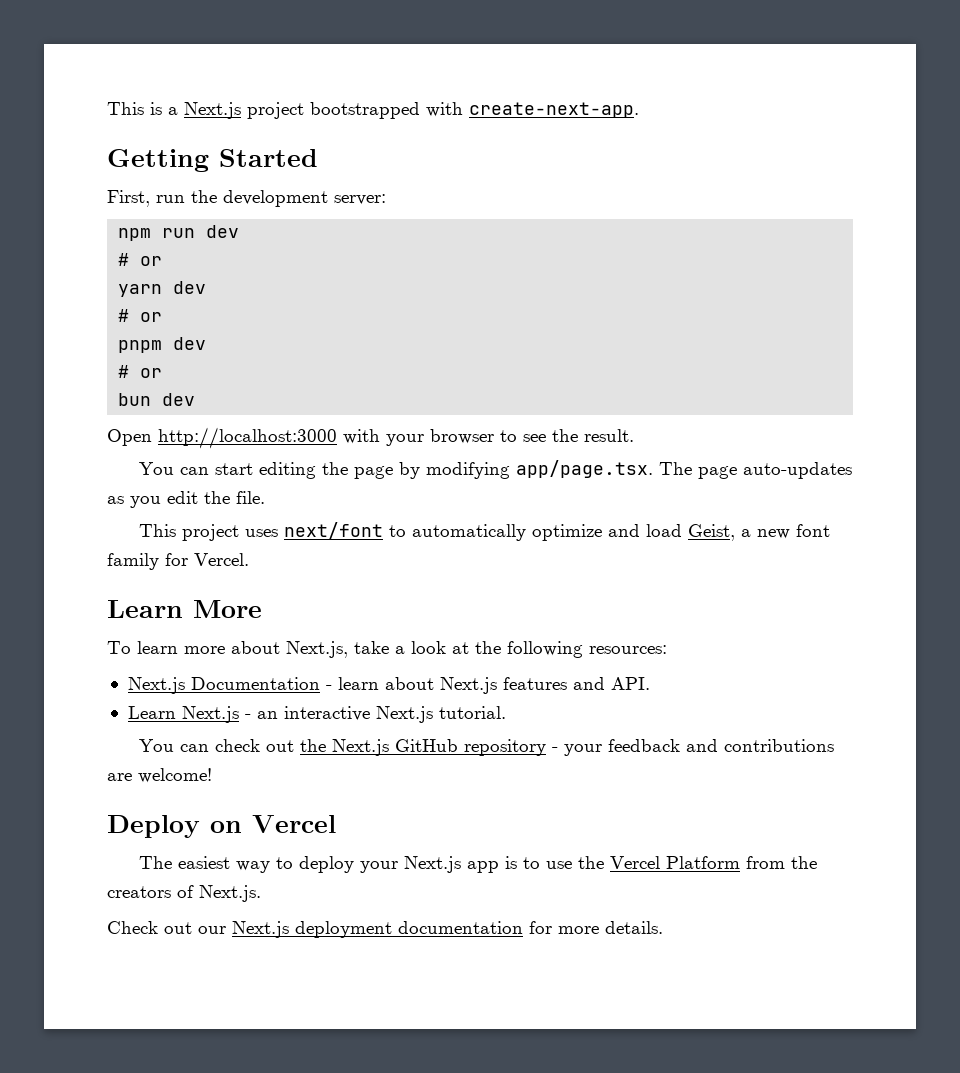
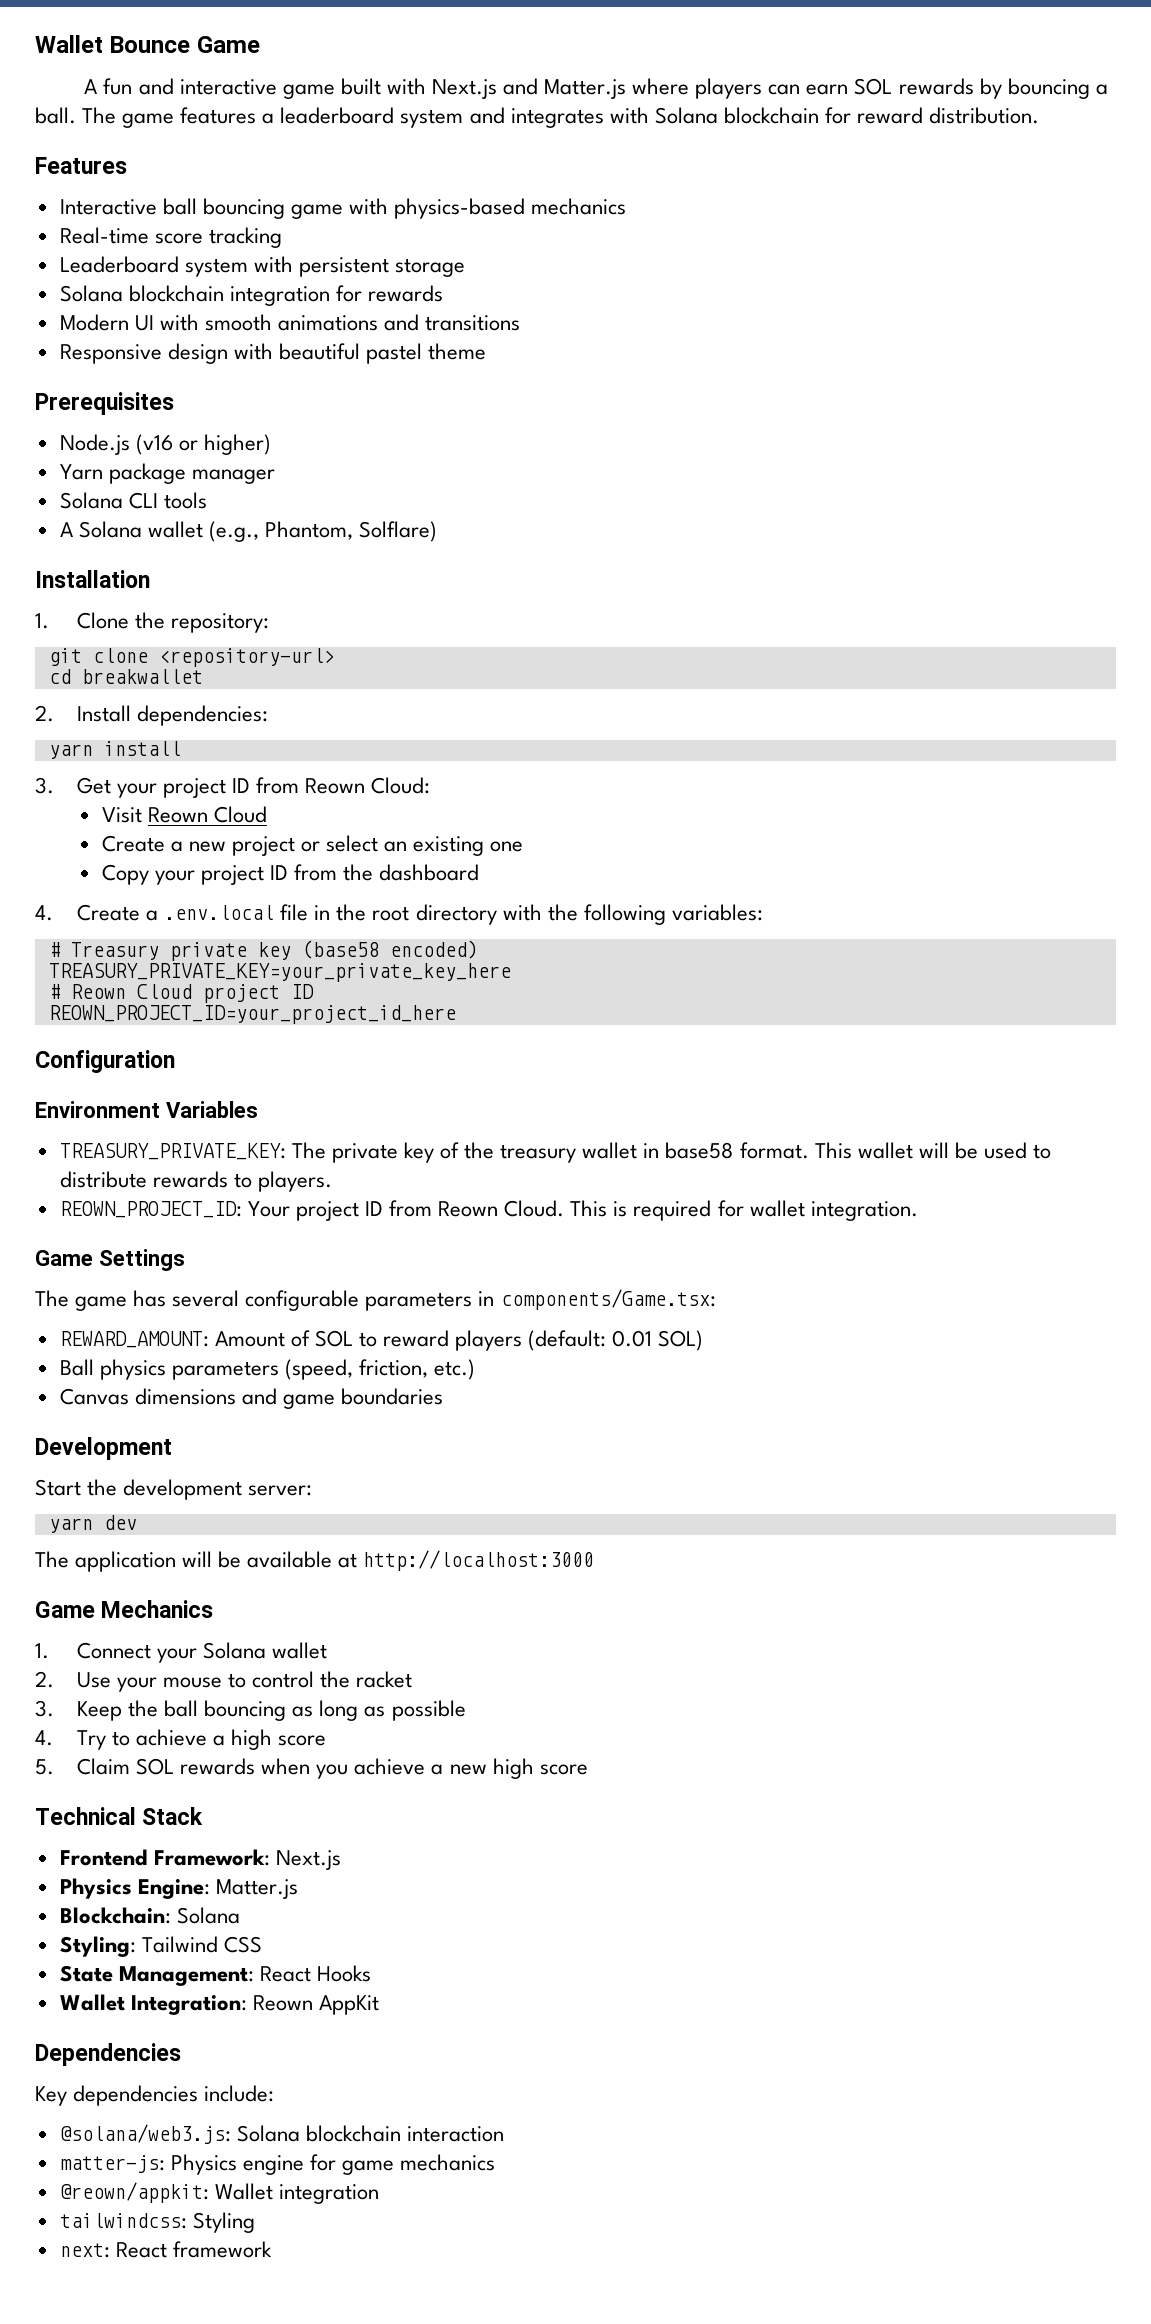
[107,102,639,119] [107,149,318,172] [107,190,386,207] [118,225,240,241] [118,253,163,266] [118,281,207,297] [118,309,163,322] [118,337,207,353] [118,365,163,378] [118,393,196,406] [107,427,634,449] [138,460,852,479] [107,491,265,508] [138,522,830,541] [107,553,249,570] [107,600,262,618] [107,641,667,658] [127,677,650,694] [127,706,506,723] [138,739,834,756] [107,768,212,783] [107,815,336,838] [138,856,817,873] [107,885,261,902] [107,921,663,938] This is a Next.js project bootstrapped with create-next-app. // Getting Started // First, run the development server: // npm run dev // # or // yarn dev // # or // pnpm dev // # or // bun dev // Open http://localhost:3000 with your browser to see the result. // You can start editing the page by modifying app/page.tsx. The page auto-updates as you edit the file. // This project uses next/font to automatically optimize and load Geist, a new font family for Vercel. // Learn More // To learn more about Next.js, take a look at the following resources: // Next.js Documentation - learn about Next.js features and API. // Learn Next.js - an interactive Next.js tutorial. // You can check out the Next.js GitHub repository - your feedback and contributions are welcome! // Deploy on Vercel // The easiest way to deploy your Next.js app is to use the Vercel Platform from the creators of Next.js. // Check out our Next.js deployment documentation for more details. -> [35,35,260,53] [84,78,1108,99] [35,107,1040,128] [35,157,127,174] [59,198,627,219] [59,227,282,248] [59,256,466,277] [59,285,444,306] [59,314,521,331] [59,343,487,364] [35,392,174,415] [59,434,271,455] [59,463,275,484] [59,492,207,509] [59,521,438,542] [35,570,150,588] [35,612,270,633] [48,648,335,667] [48,669,203,684] [35,705,269,726] [48,741,181,759] [35,777,431,798] [101,806,267,823] [101,835,524,856] [101,864,480,885] [35,904,763,925] [48,940,478,961] [48,963,511,982] [48,984,314,1003] [48,1005,456,1024] [35,1050,175,1073] [35,1101,258,1118] [59,1142,1051,1163] [59,1171,332,1192] [59,1200,918,1221] [35,1249,185,1271] [35,1289,716,1311] [59,1330,704,1351] [59,1359,476,1380] [59,1388,444,1409] [35,1437,172,1460] [35,1479,313,1500] [48,1515,137,1533] [35,1550,595,1572] [35,1600,214,1618] [35,1642,328,1663] [35,1671,413,1692] [35,1700,466,1721] [35,1729,327,1750] [35,1758,588,1779] [35,1807,204,1825] [59,1849,341,1870] [59,1878,298,1899] [59,1907,240,1924] [59,1936,262,1957] [59,1965,371,1986] [59,1994,379,2015] [35,2043,181,2066] [35,2085,275,2106] [59,2124,504,2144] [59,2154,496,2175] [59,2182,379,2204] [59,2212,255,2233] [59,2241,272,2258] Wallet Bounce Game // A fun and interactive game built with Next.js and Matter.js where players can earn SOL rewards by bouncing a ball. The game features a leaderboard system and integrates with Solana blockchain for reward distribution. // Features // Interactive ball bouncing game with physics-based mechanics // Real-time score tracking // Leaderboard system with persistent storage // Solana blockchain integration for rewards // Modern UI with smooth animations and transitions // Responsive design with beautiful pastel theme // Prerequisites // Node.js (v16 or higher) // Yarn package manager // Solana CLI tools // A Solana wallet (e.g., Phantom, Solflare) // Installation // 1. Clone the repository: // git clone <repository-url> // cd breakwallet // 2. Install dependencies: // yarn install // 3. Get your project ID from Reown Cloud: // Visit Reown Cloud // Create a new project or select an existing one // Copy your project ID from the dashboard // 4. Create a .env.local file in the root directory with the following variables: // # Treasury private key (base58 encoded) // TREASURY_PRIVATE_KEY=your_private_key_here // # Reown Cloud project ID // REOWN_PROJECT_ID=your_project_id_here // Configuration // Environment Variables // TREASURY_PRIVATE_KEY: The private key of the treasury wallet in base58 format. This wallet will be used to distribute rewards to players. // REOWN_PROJECT_ID: Your project ID from Reown Cloud. This is required for wallet integration. // Game Settings // The game has several configurable parameters in components/Game.tsx: // REWARD_AMOUNT: Amount of SOL to reward players (default: 0.01 SOL) // Ball physics parameters (speed, friction, etc.) // Canvas dimensions and game boundaries // Development // Start the development server: // yarn dev // The application will be available at http://localhost:3000 // Game Mechanics // 1. Connect your Solana wallet // 2. Use your mouse to control the racket // 3. Keep the ball bouncing as long as possible // 4. Try to achieve a high score // 5. Claim SOL rewards when you achieve a new high score // Technical Stack // Frontend Framework: Next.js // Physics Engine: Matter.js // Blockchain: Solana // Styling: Tailwind CSS // State Management: React Hooks // Wallet Integration: Reown AppKit // Dependencies // Key dependencies include: // @solana/web3.js: Solana blockchain interaction // matter-js: Physics engine for game mechanics // @reown/appkit: Wallet integration // tailwindcss: Styling // next: React framework

